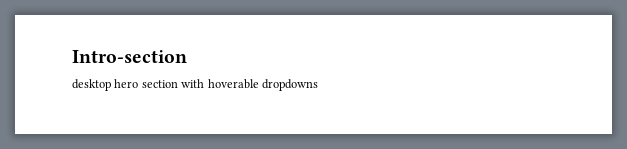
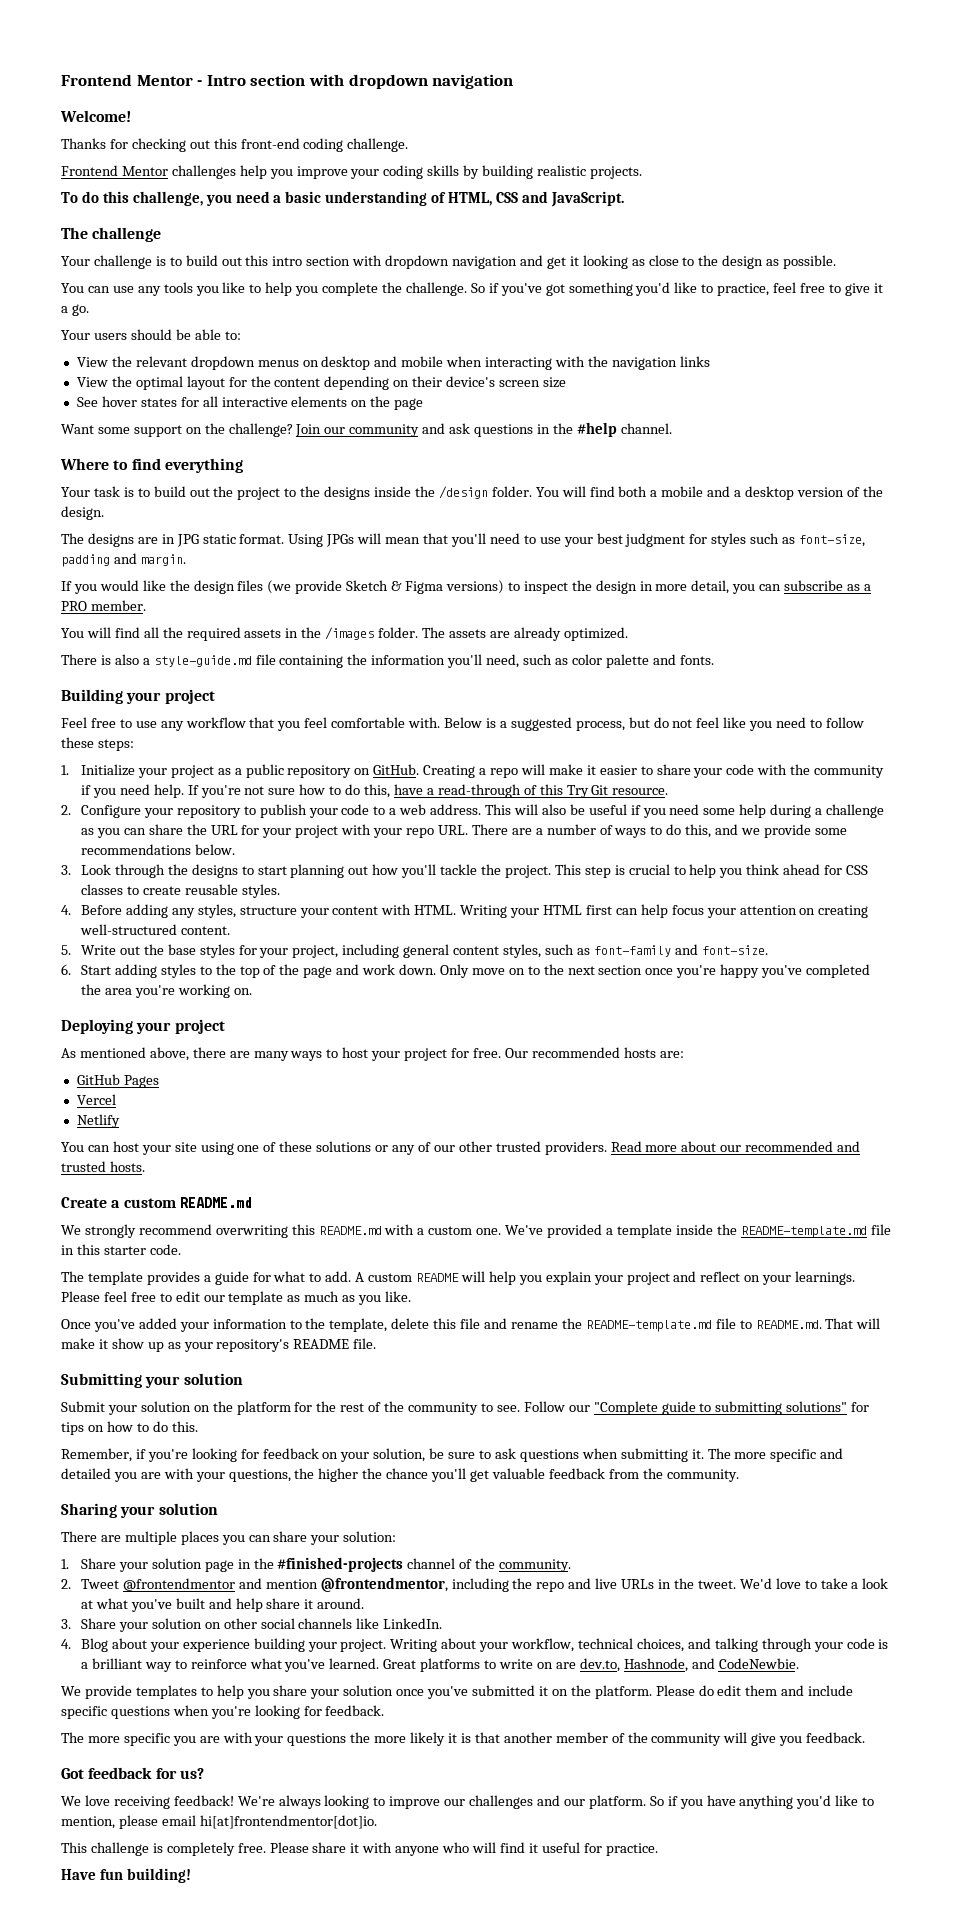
[72,50,187,63] [72,79,318,91] Intro-section // desktop hero section with hoverable dropdowns -> [61,74,514,89] [60,110,131,122] [61,138,409,152] [61,165,642,179] [61,191,624,207] [61,227,162,242] [61,255,837,269] [61,282,883,296] [61,304,89,316] [61,329,241,340] [76,356,710,370] [76,376,566,390] [76,396,424,410] [61,422,672,437] [60,458,243,473] [61,486,883,500] [61,506,104,520] [61,533,866,547] [61,553,186,567] [61,580,871,594] [61,600,146,611] [61,627,628,641] [61,654,714,668] [61,689,215,704] [61,717,864,731] [61,737,134,751] [61,764,885,778] [80,784,669,798] [61,804,884,818] [80,824,847,838] [80,844,235,855] [61,864,868,878] [80,884,280,898] [61,904,869,918] [79,924,230,935] [61,944,768,958] [61,964,870,978] [80,984,252,998] [61,1019,225,1034] [61,1047,684,1061] [76,1074,159,1088] [76,1094,116,1105] [76,1114,120,1128] [61,1141,861,1155] [61,1161,145,1172] [61,1197,252,1208] [61,1224,891,1238] [61,1244,181,1255] [61,1271,856,1285] [61,1291,412,1305] [61,1318,881,1332] [61,1338,377,1352] [61,1373,243,1388] [61,1401,870,1415] [61,1421,198,1435] [61,1448,844,1462] [61,1468,739,1482] [61,1503,218,1518] [61,1531,397,1545] [61,1557,572,1572] [61,1577,889,1592] [80,1598,365,1612] [61,1618,443,1632] [61,1638,889,1652] [80,1658,799,1672] [61,1685,854,1699] [61,1705,385,1719] [61,1732,866,1746] [61,1767,204,1779] [61,1795,875,1809] [61,1815,377,1829] [61,1842,658,1856] [61,1868,191,1883] Frontend Mentor - Intro section with dropdown navigation // Welcome! // Thanks for checking out this front-end coding challenge. // Frontend Mentor challenges help you improve your coding skills by building realistic projects. // To do this challenge, you need a basic understanding of HTML, CSS and JavaScript. // The challenge // Your challenge is to build out this intro section with dropdown navigation and get it looking as close to the design as possible. // You can use any tools you like to help you complete the challenge. So if you've got something you'd like to practice, feel free to give it a go. // Your users should be able to: // View the relevant dropdown menus on desktop and mobile when interacting with the navigation links // View the optimal layout for the content depending on their device's screen size // See hover states for all interactive elements on the page // Want some support on the challenge? Join our community and ask questions in the #help channel. // Where to find everything // Your task is to build out the project to the designs inside the /design folder. You will find both a mobile and a desktop version of the design. // The designs are in JPG static format. Using JPGs will mean that you'll need to use your best judgment for styles such as font-size, padding and margin. // If you would like the design files (we provide Sketch & Figma versions) to inspect the design in more detail, you can subscribe as a PRO member. // You will find all the required assets in the /images folder. The assets are already optimized. // There is also a style-guide.md file containing the information you'll need, such as color palette and fonts. // Building your project // Feel free to use any workflow that you feel comfortable with. Below is a suggested process, but do not feel like you need to follow these steps: // 1. Initialize your project as a public repository on GitHub. Creating a repo will make it easier to share your code with the community if you need help. If you're not sure how to do this, have a read-through of this Try Git resource. // 2. Configure your repository to publish your code to a web address. This will also be useful if you need some help during a challenge as you can share the URL for your project with your repo URL. There are a number of ways to do this, and we provide some recommendations below. // 3. Look through the designs to start planning out how you'll tackle the project. This step is crucial to help you think ahead for CSS classes to create reusable styles. // 4. Before adding any styles, structure your content with HTML. Writing your HTML first can help focus your attention on creating well-structured content. // 5. Write out the base styles for your project, including general content styles, such as font-family and font-size. // 6. Start adding styles to the top of the page and work down. Only move on to the next section once you're happy you've completed the area you're working on. // Deploying your project // As mentioned above, there are many ways to host your project for free. Our recommended hosts are: // GitHub Pages // Vercel // Netlify // You can host your site using one of these solutions or any of our other trusted providers. Read more about our recommended and trusted hosts. // Create a custom README.md // We strongly recommend overwriting this README.md with a custom one. We've provided a template inside the README-template.md file in this starter code. // The template provides a guide for what to add. A custom README will help you explain your project and reflect on your learnings. Please feel free to edit our template as much as you like. // Once you've added your information to the template, delete this file and rename the README-template.md file to README.md. That will make it show up as your repository's README file. // Submitting your solution // Submit your solution on the platform for the rest of the community to see. Follow our "Complete guide to submitting solutions" for tips on how to do this. // Remember, if you're looking for feedback on your solution, be sure to ask questions when submitting it. The more specific and detailed you are with your questions, the higher the chance you'll get valuable feedback from the community. // Sharing your solution // There are multiple places you can share your solution: // 1. Share your solution page in the #finished-projects channel of the community. // 2. Tweet @frontendmentor and mention @frontendmentor, including the repo and live URLs in the tweet. We'd love to take a look at what you've built and help share it around. // 3. Share your solution on other social channels like LinkedIn. // 4. Blog about your experience building your project. Writing about your workflow, technical choices, and talking through your code is a brilliant way to reinforce what you've learned. Great platforms to write on are dev.to, Hashnode, and CodeNewbie. // We provide templates to help you share your solution once you've submitted it on the platform. Please do edit them and include specific questions when you're looking for feedback. // The more specific you are with your questions the more likely it is that another member of the community will give you feedback. // Got feedback for us? // We love receiving feedback! We're always looking to improve our challenges and our platform. So if you have anything you'd like to mention, please email hi[at]frontendmentor[dot]io. // This challenge is completely free. Please share it with anyone who will find it useful for practice. // Have fun building!

